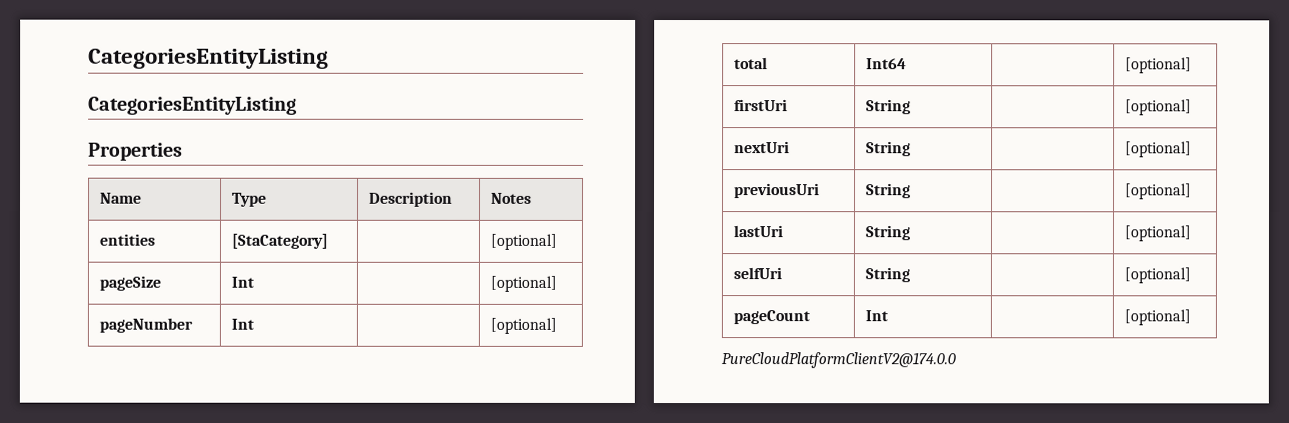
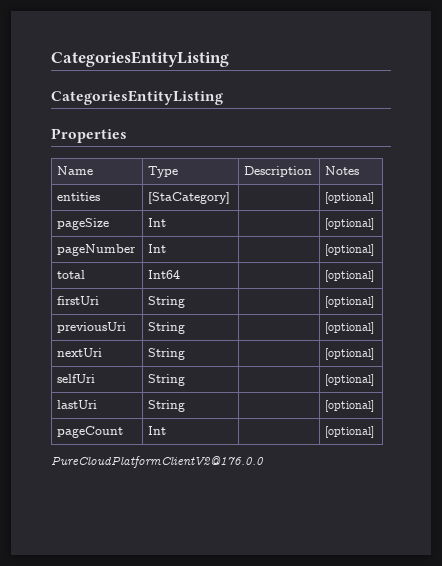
(1192, 107) none -> [57,322,127,333] [148,322,186,334] [325,322,375,334] // previousUri | String | | [optional]
[733,183,820,199] previousUri -> [57,374,96,383] selfUri
[732,267,782,280] [864,267,910,283] [1123,267,1191,284] // selfUri | String | | [optional] -> (375, 406) none
[721,352,956,369] PureCloudPlatformClientV2@174.0.0 -> [51,456,264,468] PureCloudPlatformClientV2@176.0.0

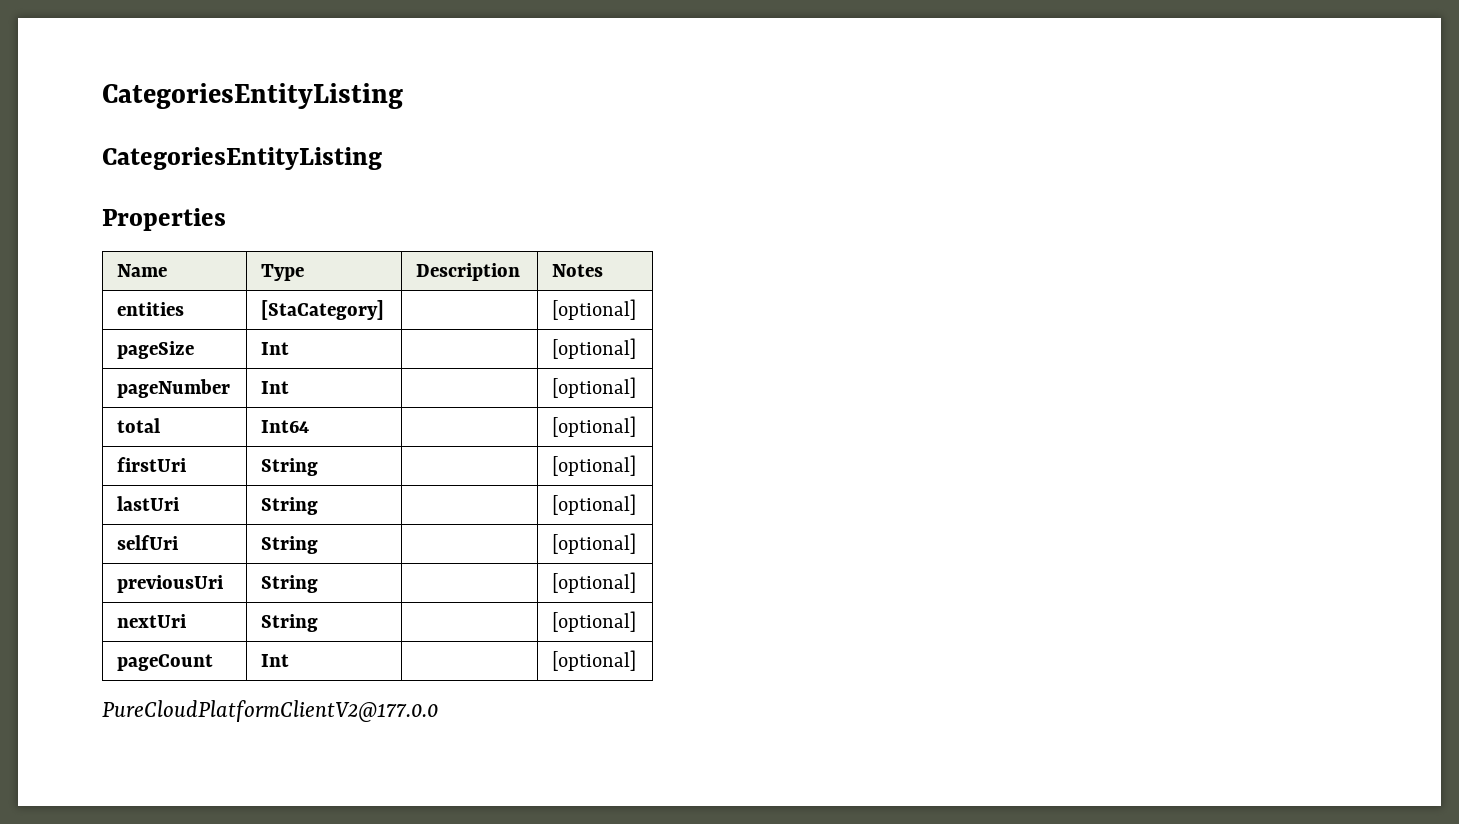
(375, 302) none -> [117,496,180,511] [261,497,319,515] [552,494,637,515] [117,535,179,550] [261,536,319,554] [552,533,637,554] // lastUri | String | | [optional] // selfUri | String | | [optional]
[57,374,96,383] [148,374,186,386] [325,374,375,386] [57,400,98,409] [148,400,186,412] [325,400,375,412] // selfUri | String | | [optional] // lastUri | String | | [optional] -> (637, 621) none
[51,456,264,468] PureCloudPlatformClientV2@176.0.0 -> [102,700,438,722] PureCloudPlatformClientV2@177.0.0

